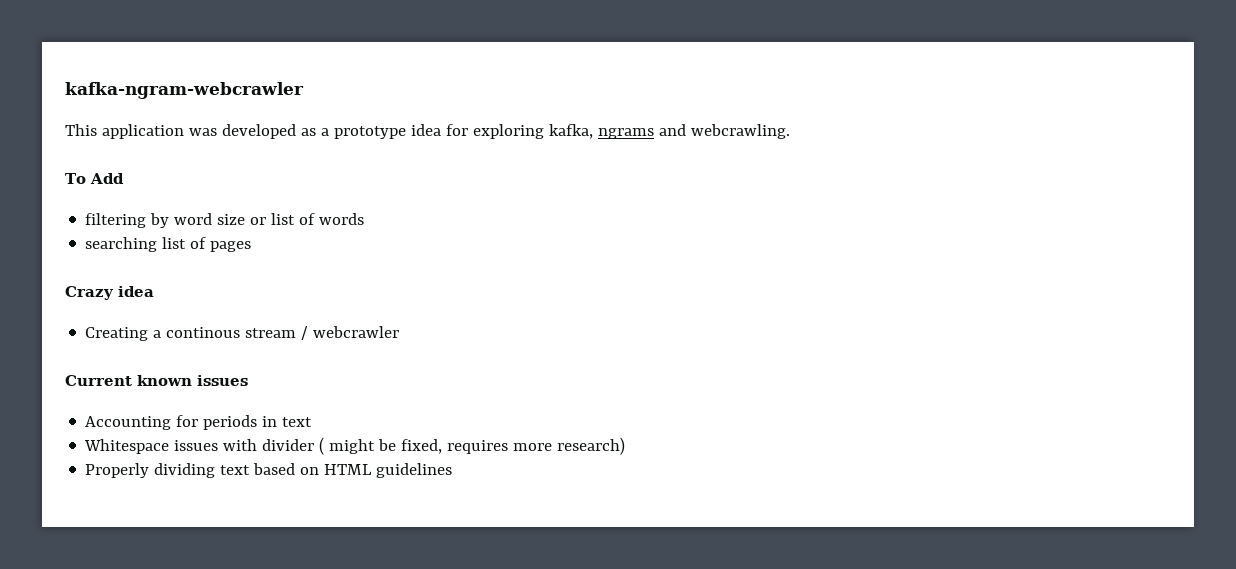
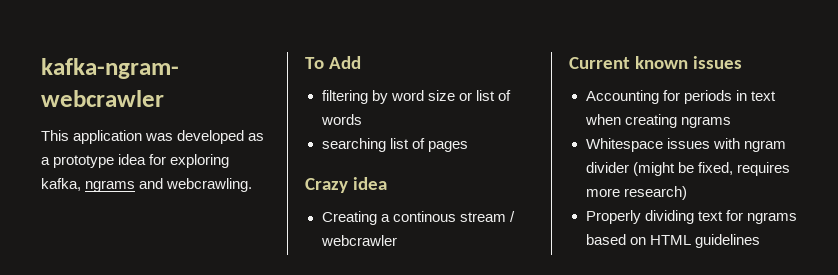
(313, 422) none -> [584,114,731,128] when creating ngrams
[262,437,376,455] divider ( might -> [743,140,786,152] [585,162,675,176] ngram divider (might
(251, 470) none -> [725,210,797,224] for ngrams

